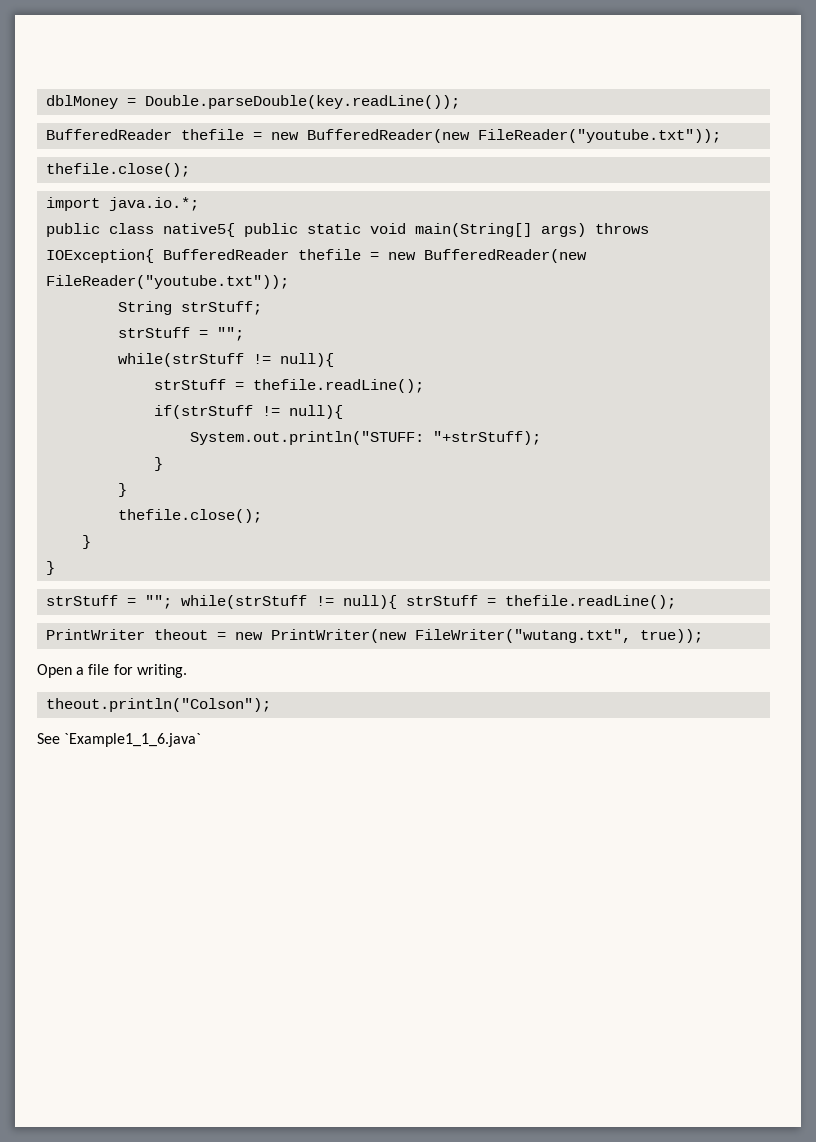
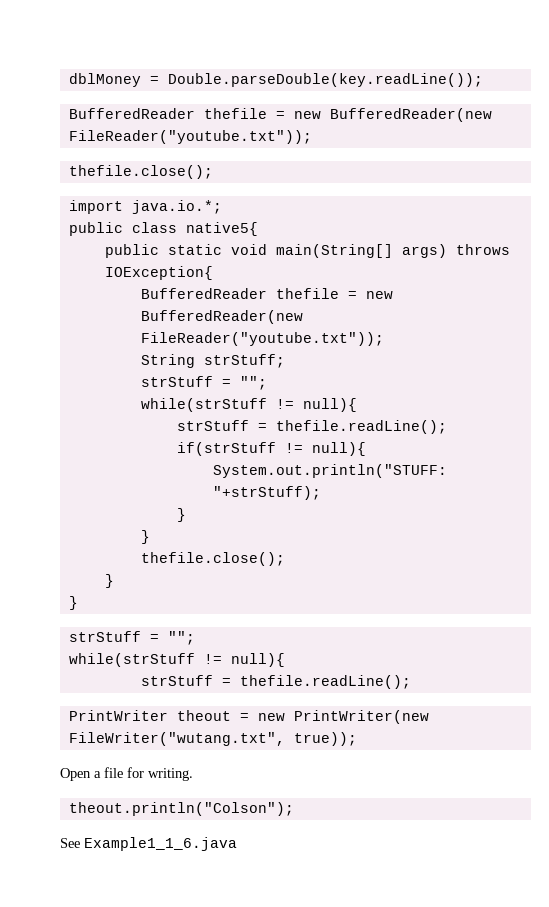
(236, 230) none -> (258, 229) //
(155, 256) none -> (213, 273) //
[181,595,398,609] while(strStuff != null){ -> [68,653,285,667] // while(strStuff != null){ //
[64,733,202,747] `Example1_1_6.java` -> [84,837,237,851] Example1_1_6.java

